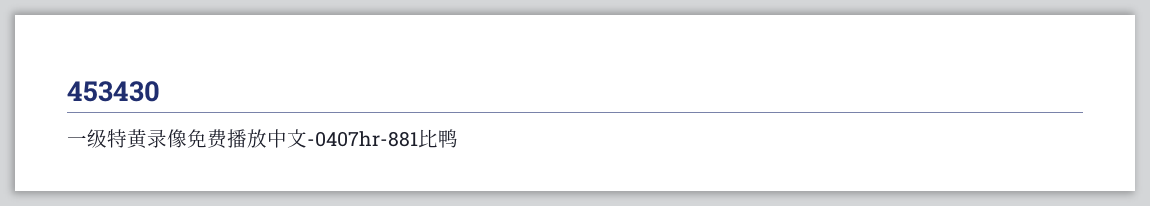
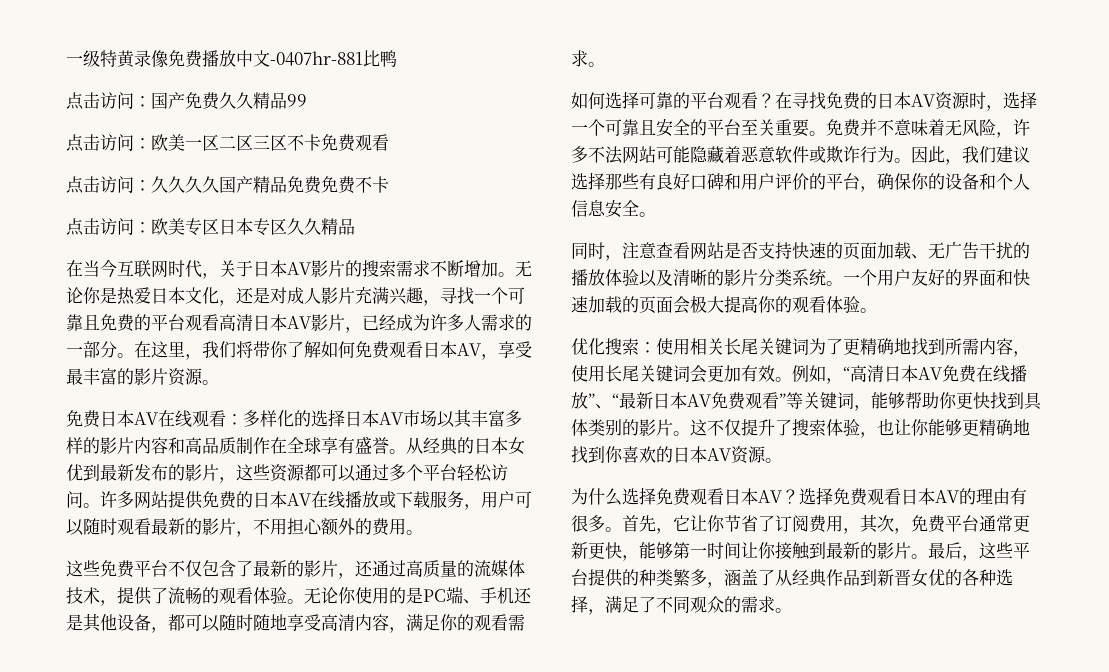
[67,81,160,102] 453430 // -> (66, 60) none
(458, 138) none -> [66,92,307,110] [66,134,389,152] [66,176,389,194] [66,218,355,236] [66,259,532,279] [66,286,525,306] [66,314,532,333] [66,341,532,360] [66,368,219,386] [66,409,522,428] [66,437,525,455] [66,464,508,483] [66,491,532,510] [66,518,423,537] [66,560,525,579] [66,586,532,606] [66,613,525,633] [571,50,605,67] [571,91,1037,111] [571,119,1030,138] [571,146,1030,165] [571,172,1030,192] [571,200,656,218] [571,241,1030,261] [571,269,1030,287] [571,295,877,314] [571,338,1030,357] [571,365,1027,384] [571,392,1042,411] [571,419,1030,438] [571,446,782,464] [571,487,1027,506] [571,514,1030,534] [571,542,1030,561] [571,569,1013,588] [571,595,792,615] // 点击访问：国产免费久久精品99 // 点击访问：欧美一区二区三区不卡免费观看 // 点击访问：久久久久国产精品免费免费不卡 // 点击访问：欧美专区日本专区久久精品 // 在当今互联网时代，关于日本AV影片的搜索需求不断增加。无论你是热爱日本文化，还是对成人影片充满兴趣，寻找一个可靠且免费的平台观看高清日本AV影片，已经成为许多人需求的一部分。在这里，我们将带你了解如何免费观看日本AV，享受最丰富的影片资源。 // 免费日本AV在线观看：多样化的选择日本AV市场以其丰富多样的影片内容和高品质制作在全球享有盛誉。从经典的日本女优到最新发布的影片，这些资源都可以通过多个平台轻松访问。许多网站提供免费的日本AV在线播放或下载服务，用户可以随时观看最新的影片，不用担心额外的费用。 // 这些免费平台不仅包含了最新的影片，还通过高质量的流媒体技术，提供了流畅的观看体验。无论你使用的是PC端、手机还是其他设备，都可以随时随地享受高清内容，满足你的观看需求。 // 如何选择可靠的平台观看？在寻找免费的日本AV资源时，选择一个可靠且安全的平台至关重要。免费并不意味着无风险，许多不法网站可能隐藏着恶意软件或欺诈行为。因此，我们建议选择那些有良好口碑和用户评价的平台，确保你的设备和个人信息安全。 // 同时，注意查看网站是否支持快速的页面加载、无广告干扰的播放体验以及清晰的影片分类系统。一个用户友好的界面和快速加载的页面会极大提高你的观看体验。 // 优化搜索：使用相关长尾关键词为了更精确地找到所需内容，使用长尾关键词会更加有效。例如，“高清日本AV免费在线播放”、“最新日本AV免费观看”等关键词，能够帮助你更快找到具体类别的影片。这不仅提升了搜索体验，也让你能够更精确地找到你喜欢的日本AV资源。 // 为什么选择免费观看日本AV？选择免费观看日本AV的理由有很多。首先，它让你节省了订阅费用，其次，免费平台通常更新更快，能够第一时间让你接触到最新的影片。最后，这些平台提供的种类繁多，涵盖了从经典作品到新晋女优的各种选择，满足了不同观众的需求。

